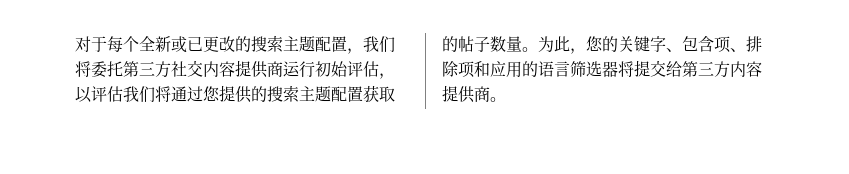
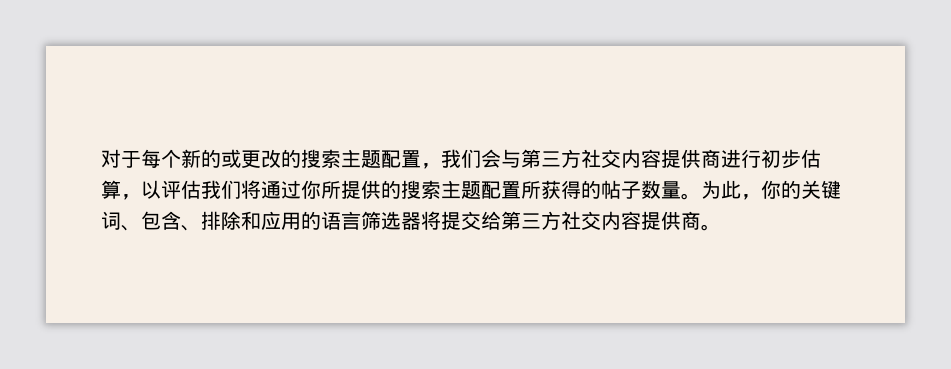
[139,36,203,53] 全新或已 -> [181,149,241,168] 新的或
[75,60,379,78] 将委托第三方社交内容提供商运行初始评估 -> [481,149,821,169] [101,180,121,199] 会与第三方社交内容提供商进行初步估算
[203,86,220,101] 您 -> [301,180,341,199] 你所
[363,85,395,102] 获取 -> [521,180,581,199] 所获得
[586,36,762,53] [442,61,475,78] 您的关键字、包含项、排除项 -> [761,180,841,199] [101,211,241,231] 你的关键词、包含、排除
(730, 69) none -> [561,211,601,230] 社交

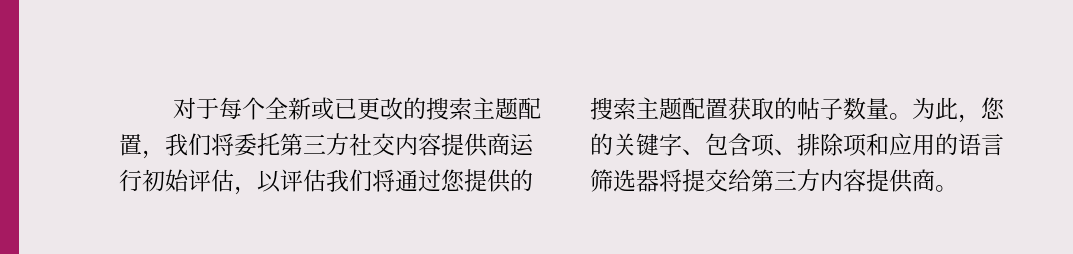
[181,149,241,168] 新的或 -> [264,97,357,120] 全新或已
[481,149,821,169] [101,180,121,199] 会与第三方社交内容提供商进行初步估算 -> [211,133,534,157] [119,169,234,192] 将委托第三方社交内容提供商运行初始评估
[301,180,341,199] 你所 -> [441,169,465,191] 您
[521,180,581,199] 所获得 -> [728,97,774,120] 获取
[761,180,841,199] [101,211,241,231] 你的关键词、包含、排除 -> [981,97,1005,119] [590,133,867,157] 您的关键字、包含项、排除项
[561,211,601,230] 社交 -> (820, 180) none

